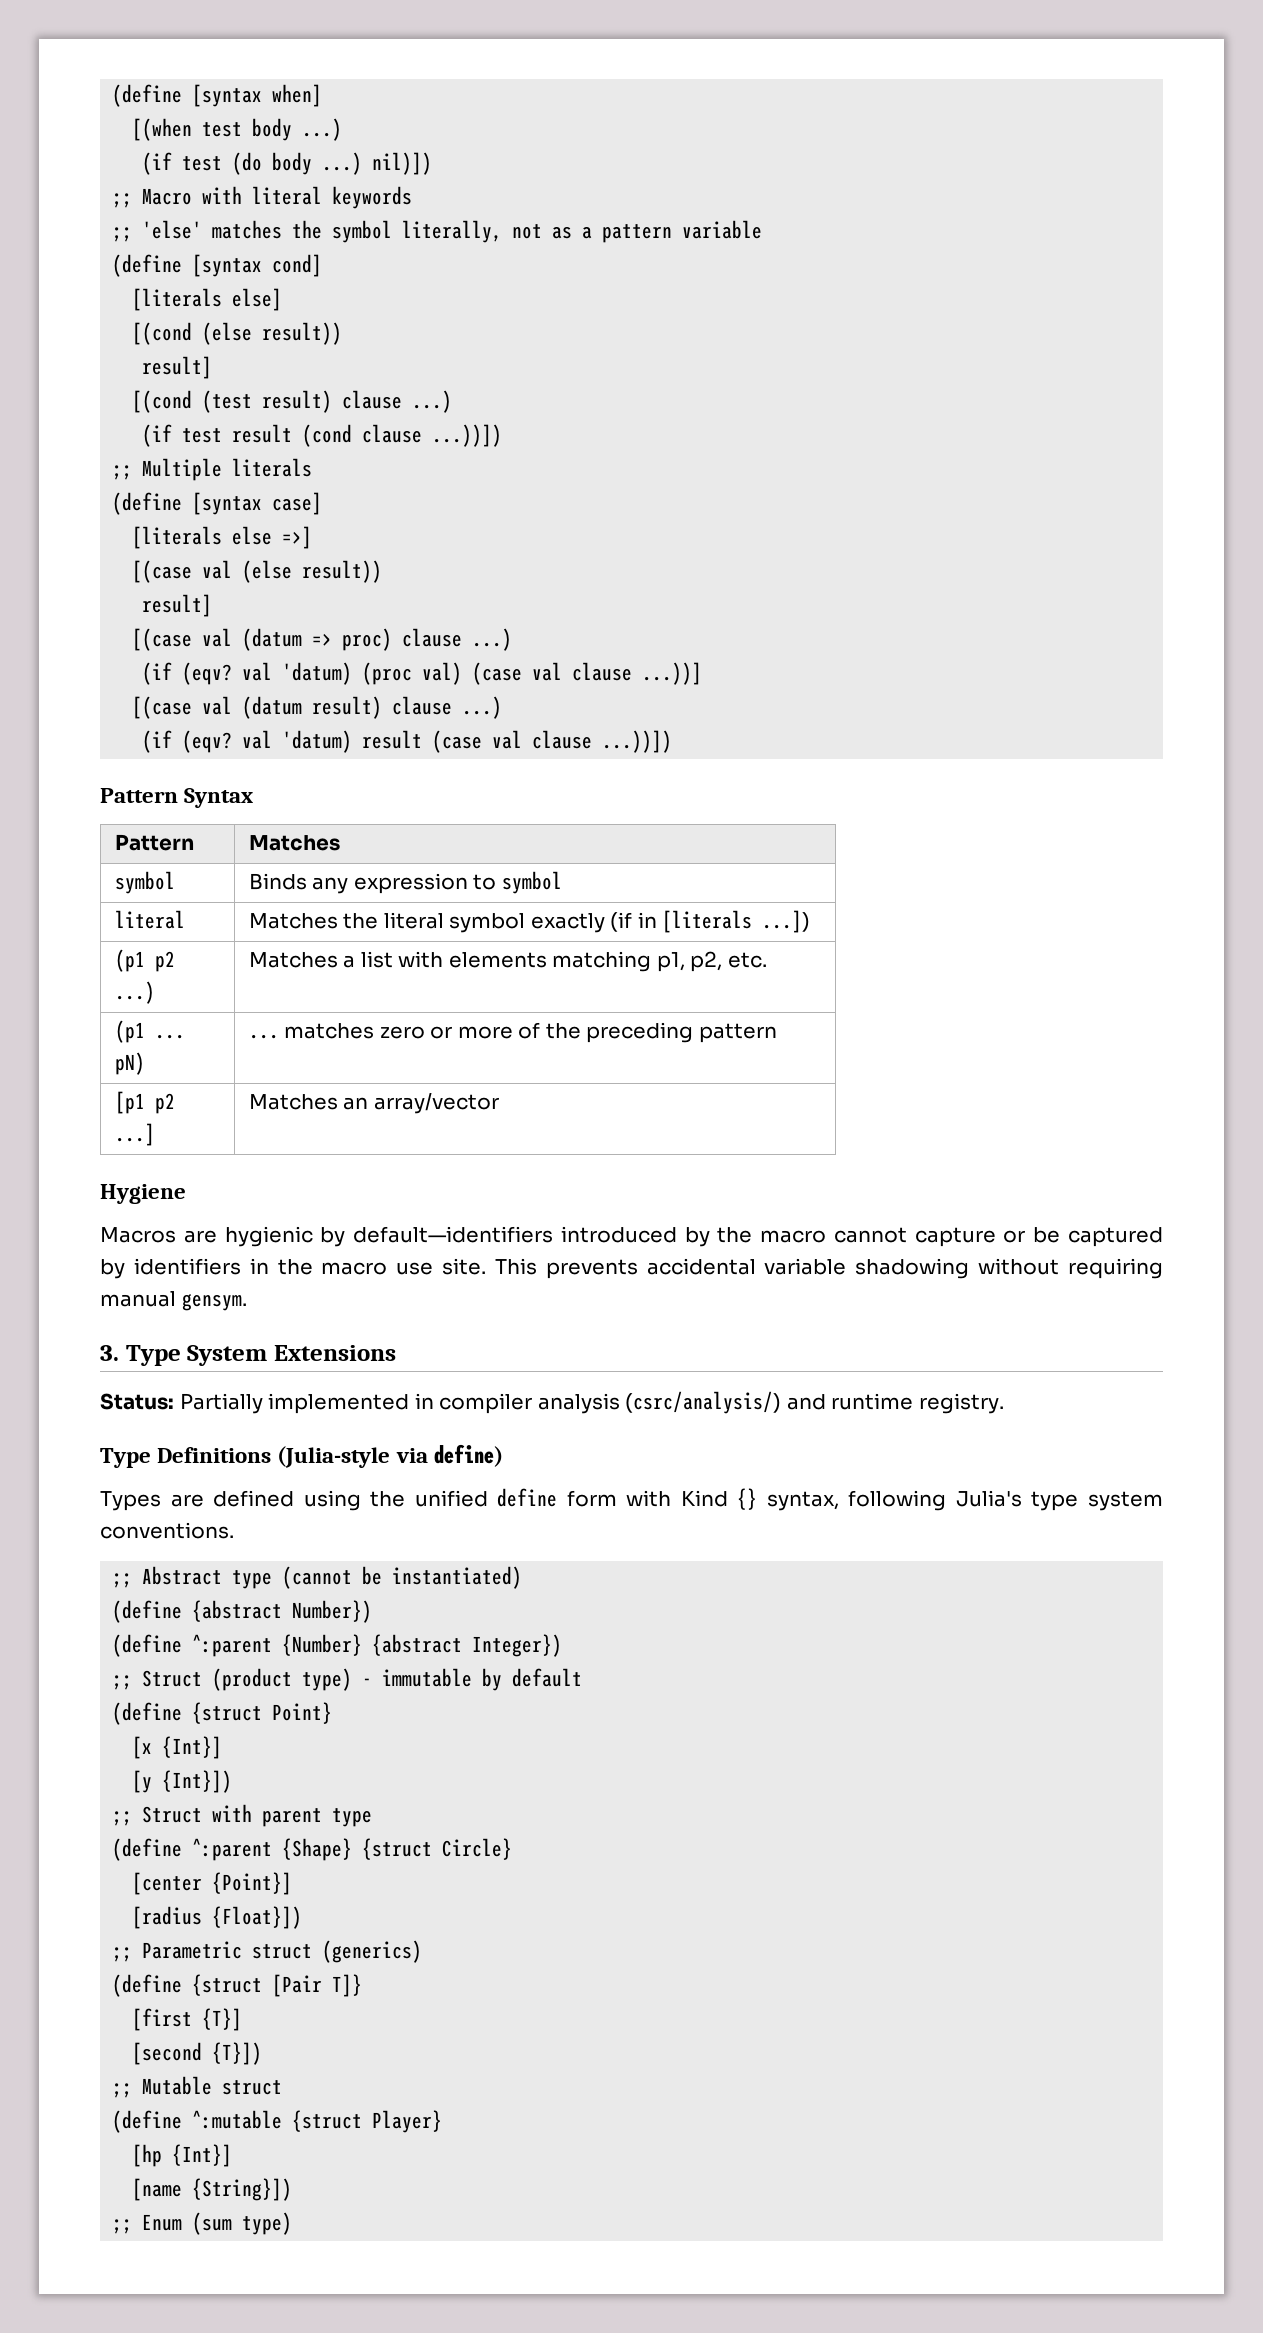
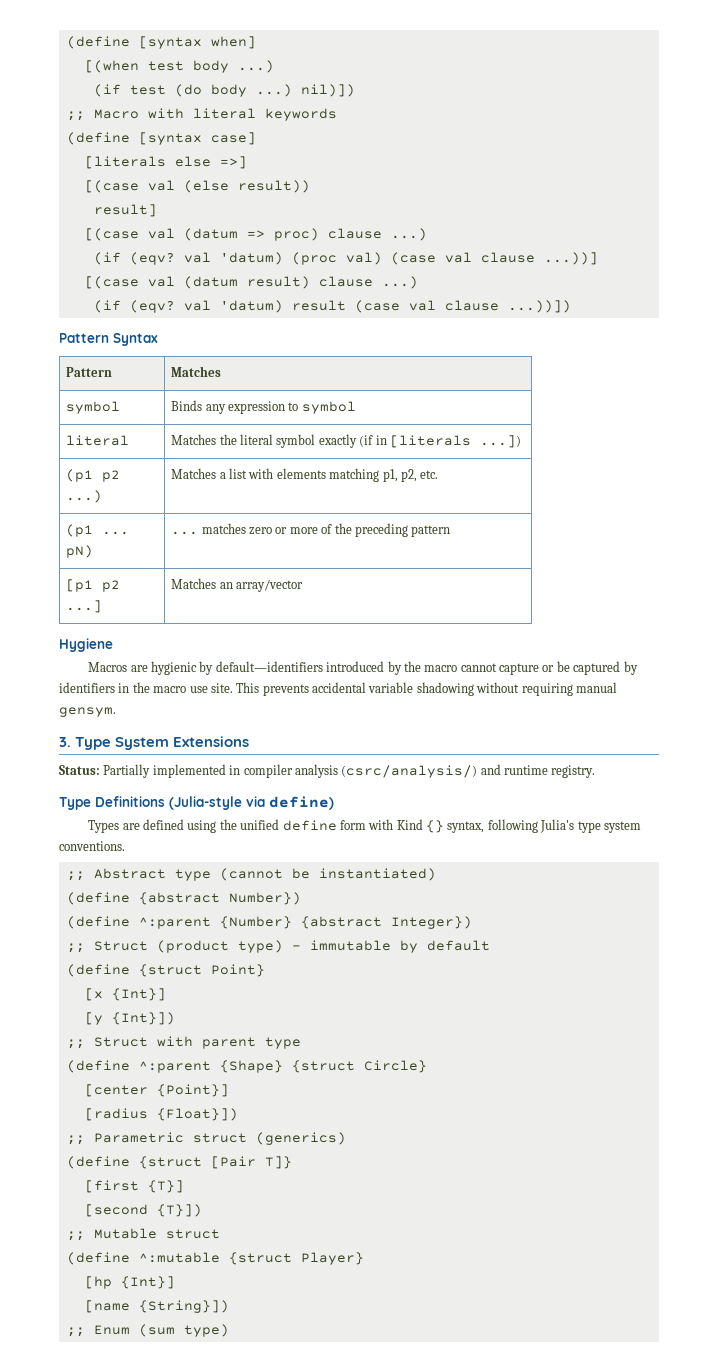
[112,220,763,243] [112,254,323,277] [132,288,283,311] [132,322,343,345] [142,356,213,379] [132,390,453,413] [142,424,503,447] [112,458,313,481] // ;; 'else' matches the symbol literally, not as a pattern variable // (define [syntax cond] // [literals else] // [(cond (else result)) // result] // [(cond (test result) clause ...) // (if test result (cond clause ...))]) // ;; Multiple literals -> (337, 114) none

